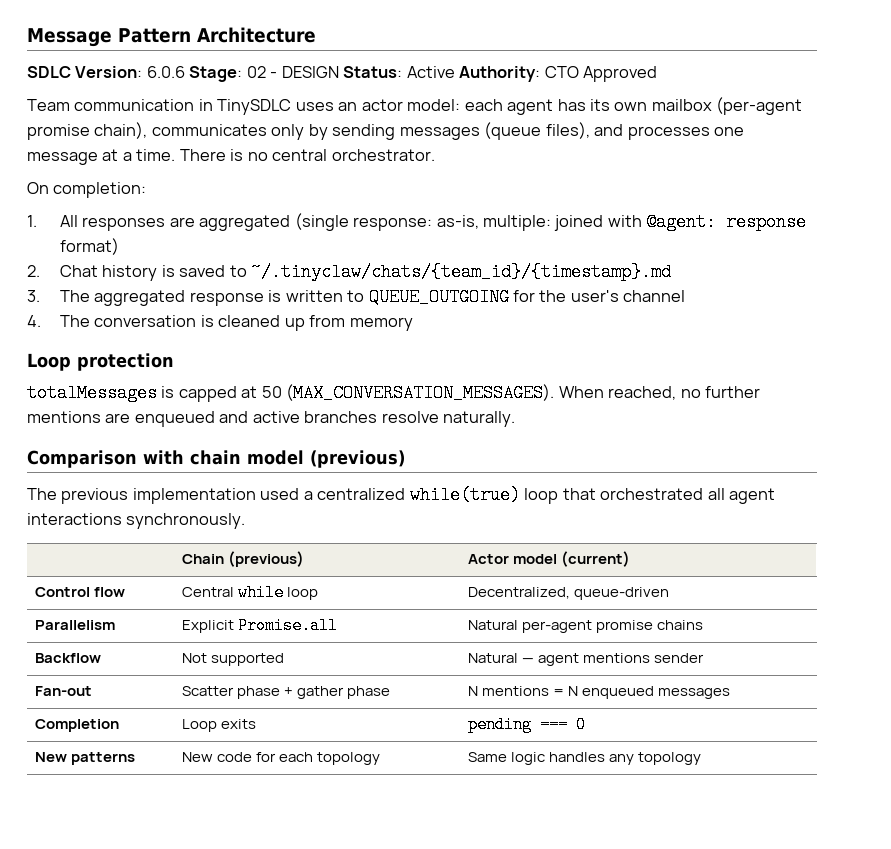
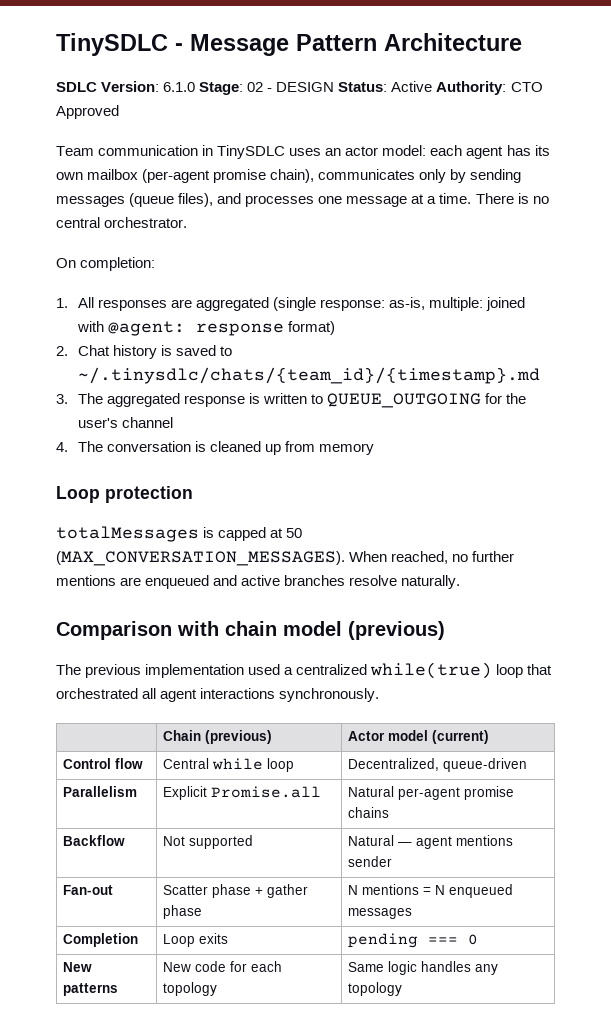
(27, 37) none -> [56,33,183,56] TinySDLC -
[146,66,185,78] 6.0.6 -> [163,82,196,92] 6.1.0
[251,263,672,281] ~/.tinyclaw/chats/{team_id}/{timestamp}.md -> [77,367,540,384] ~/.tinysdlc/chats/{team_id}/{timestamp}.md

